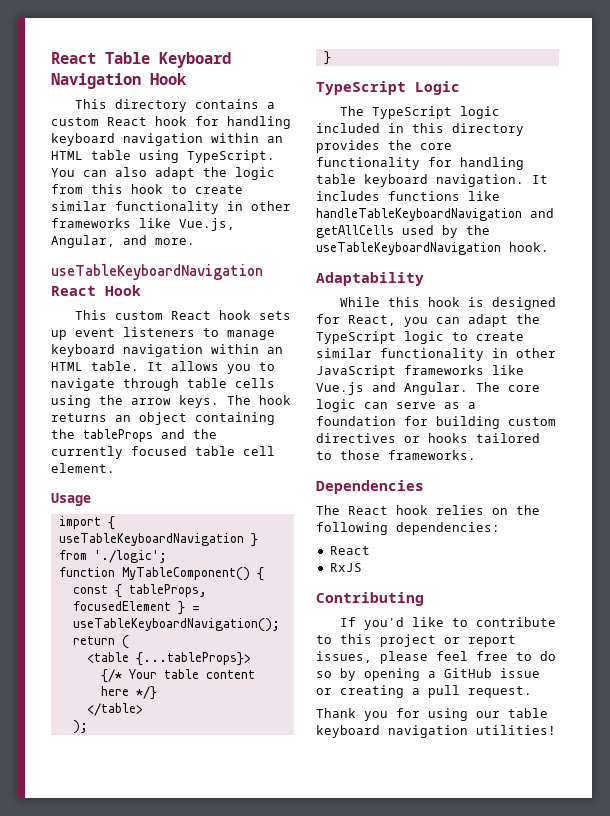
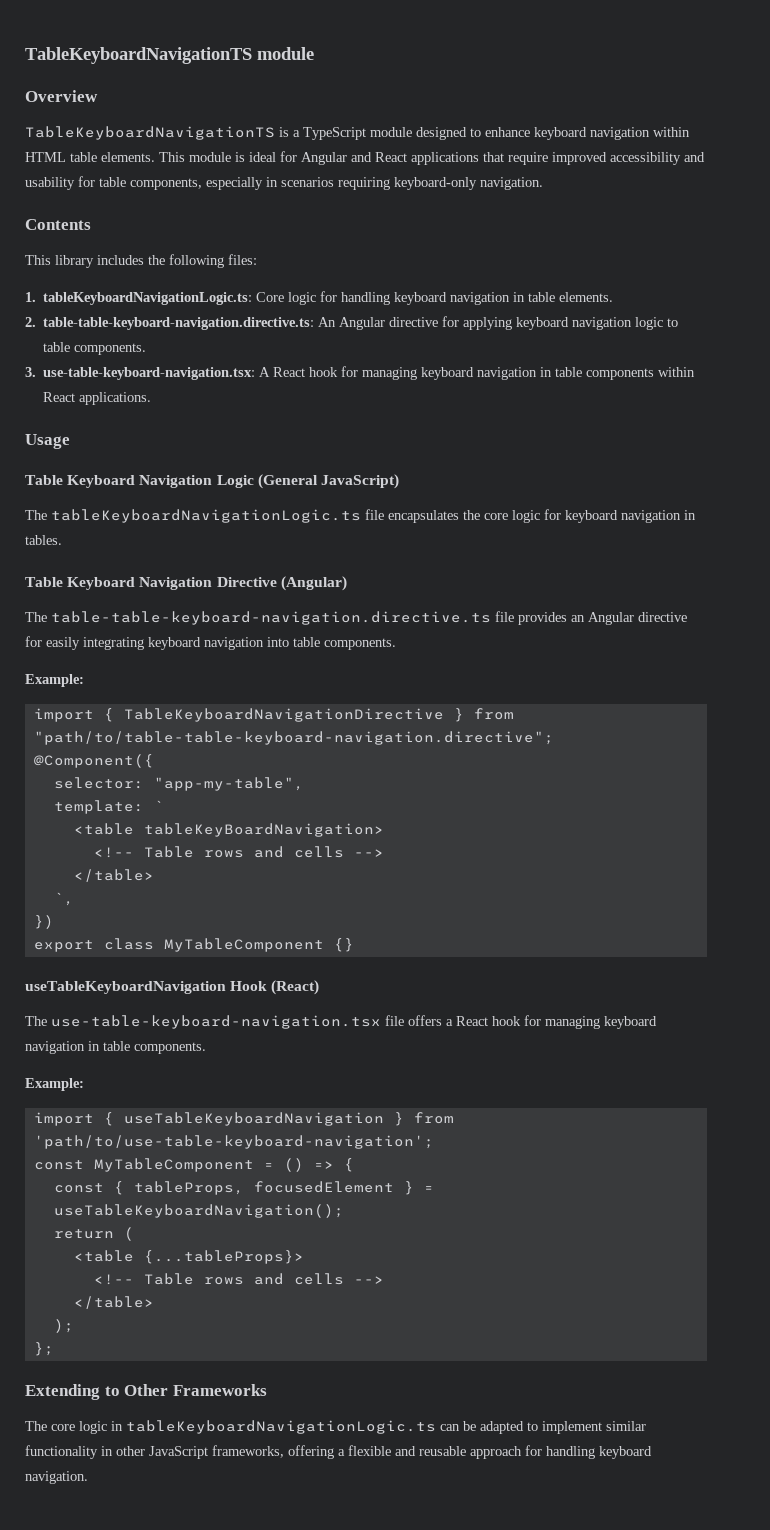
[51,52,231,68] [51,73,187,89] [74,99,275,112] [51,116,291,129] [51,133,283,146] [51,150,275,163] [51,167,275,180] [51,184,243,194] [51,201,291,214] [51,218,235,231] [51,235,195,248] [51,264,263,280] [51,285,141,296] [74,310,291,320] [51,327,275,340] [51,344,283,357] [51,361,275,374] [51,378,275,391] [51,395,291,408] [51,412,275,425] [51,429,217,442] [51,446,275,459] [51,463,115,473] [51,493,91,506] React Table Keyboard Navigation Hook // This directory contains a custom React hook for handling keyboard navigation within an HTML table using TypeScript. You can also adapt the logic from this hook to create similar functionality in other frameworks like Vue.js, Angular, and more. // useTableKeyboardNavigation React Hook // This custom React hook sets up event listeners to manage keyboard navigation within an HTML table. It allows you to navigate through table cells using the arrow keys. The hook returns an object containing the tableProps and the currently focused table cell element. // Usage -> [25,47,314,64] [25,90,98,102] [25,126,690,140] [25,151,705,165] [25,176,543,190] [25,219,91,230] [25,254,257,268] [25,291,614,305] [25,316,679,330] [43,342,147,355] [25,366,696,380] [43,392,152,405] [25,434,70,449] [25,474,399,489] [25,509,696,523] [25,535,62,545] [25,576,347,591] [25,611,687,625] [25,636,396,650] [25,674,84,687] [33,708,514,722] [33,731,554,745] [33,754,154,768] [53,777,304,791] [53,800,164,814] [73,823,384,837] [93,846,384,858] [73,869,154,882] [53,892,74,906] [33,915,54,929] [33,938,354,952] [25,980,320,995] [25,1015,657,1029] [25,1041,206,1054] [25,1078,84,1091] TableKeyboardNavigationTS module // Overview // TableKeyboardNavigationTS is a TypeScript module designed to enhance keyboard navigation within HTML table elements. This module is ideal for Angular and React applications that require improved accessibility and usability for table components, especially in scenarios requiring keyboard-only navigation. // Contents // This library includes the following files: // 1. tableKeyboardNavigationLogic.ts: Core logic for handling keyboard navigation in table elements. // 2. table-table-keyboard-navigation.directive.ts: An Angular directive for applying keyboard navigation logic to table components. // 3. use-table-keyboard-navigation.tsx: A React hook for managing keyboard navigation in table components within React applications. // Usage // Table Keyboard Navigation Logic (General JavaScript) // The tableKeyboardNavigationLogic.ts file encapsulates the core logic for keyboard navigation in tables. // Table Keyboard Navigation Directive (Angular) // The table-table-keyboard-navigation.directive.ts file provides an Angular directive for easily integrating keyboard navigation into table components. // Example: // import { TableKeyboardNavigationDirective } from "path/to/table-table-keyboard-navigation.directive"; // @Component({ // selector: "app-my-table", // template: ` // <table tableKeyBoardNavigation> // <!-- Table rows and cells --> // </table> // `, // }) // export class MyTableComponent {} // useTableKeyboardNavigation Hook (React) // The use-table-keyboard-navigation.tsx file offers a React hook for managing keyboard navigation in table components. // Example:
[93,550,167,563] [58,567,250,581] './logic'; // function MyTableComponent() -> [33,1135,434,1149] [33,1158,334,1172] 'path/to/use-table-keyboard-navigation'; // const MyTableComponent = () =>
[100,669,255,683] [100,686,157,700] [86,703,143,716] [72,720,88,734] [323,51,331,65] [316,81,460,95] [339,106,500,119] [316,123,524,136] [316,140,452,153] [316,157,524,170] [316,174,548,187] [316,191,500,201] [316,208,554,221] [316,225,490,238] [316,242,549,255] [316,272,424,286] [339,297,556,310] [316,314,540,327] [316,331,524,344] {/* Your table content here */} // </table> // ); // } // TypeScript Logic // The TypeScript logic included in this directory provides the core functionality for handling table keyboard navigation. It includes functions like handleTableKeyboardNavigation and getAllCells used by the useTableKeyboardNavigation hook. // Adaptability // While this hook is designed for React, you can adapt the TypeScript logic to create -> [93,1273,384,1285] [73,1296,154,1309] [53,1319,74,1333] [33,1342,54,1356] [25,1384,267,1400] [25,1420,602,1434] <!-- Table rows and cells --> // </table> // ); // }; // Extending to Other Frameworks // The core logic in tableKeyboardNavigationLogic.ts can be adapted to implement
[404,365,524,375] [316,382,540,395] [316,399,476,412] [316,416,556,429] [316,433,540,443] [316,450,476,460] [316,480,424,494] [316,505,540,515] [316,522,500,535] [329,546,370,555] [329,563,362,572] [316,592,424,606] [339,617,556,630] [316,634,516,647] [316,651,556,664] [316,668,540,681] [316,685,532,698] [316,708,548,721] [316,725,556,738] frameworks like Vue.js and Angular. The core logic can serve as a foundation for building custom directives or hooks tailored to those frameworks. // Dependencies // The React hook relies on the following dependencies: // React // RxJS // Contributing // If you'd like to contribute to this project or report issues, please feel free to do so by opening a GitHub issue or creating a pull request. // Thank you for using our table keyboard navigation utilities! -> [212,1445,652,1459] [25,1471,88,1484] frameworks, offering a flexible and reusable approach for handling keyboard navigation.

